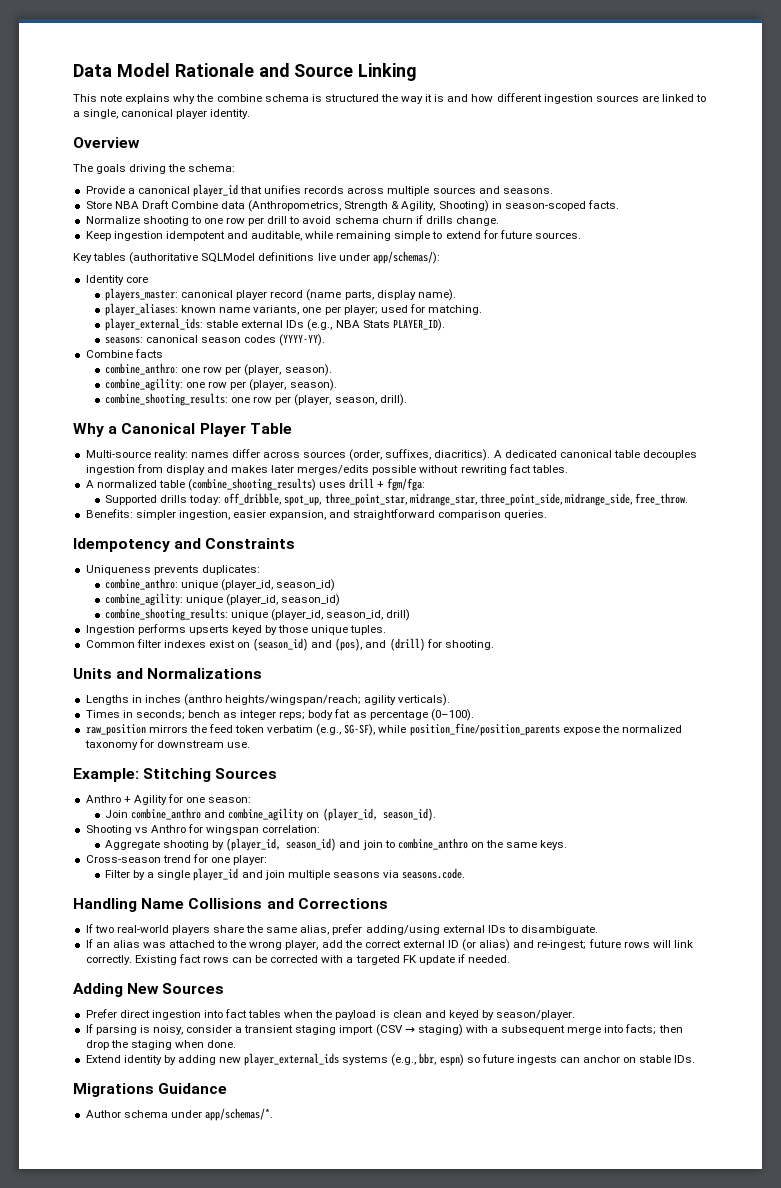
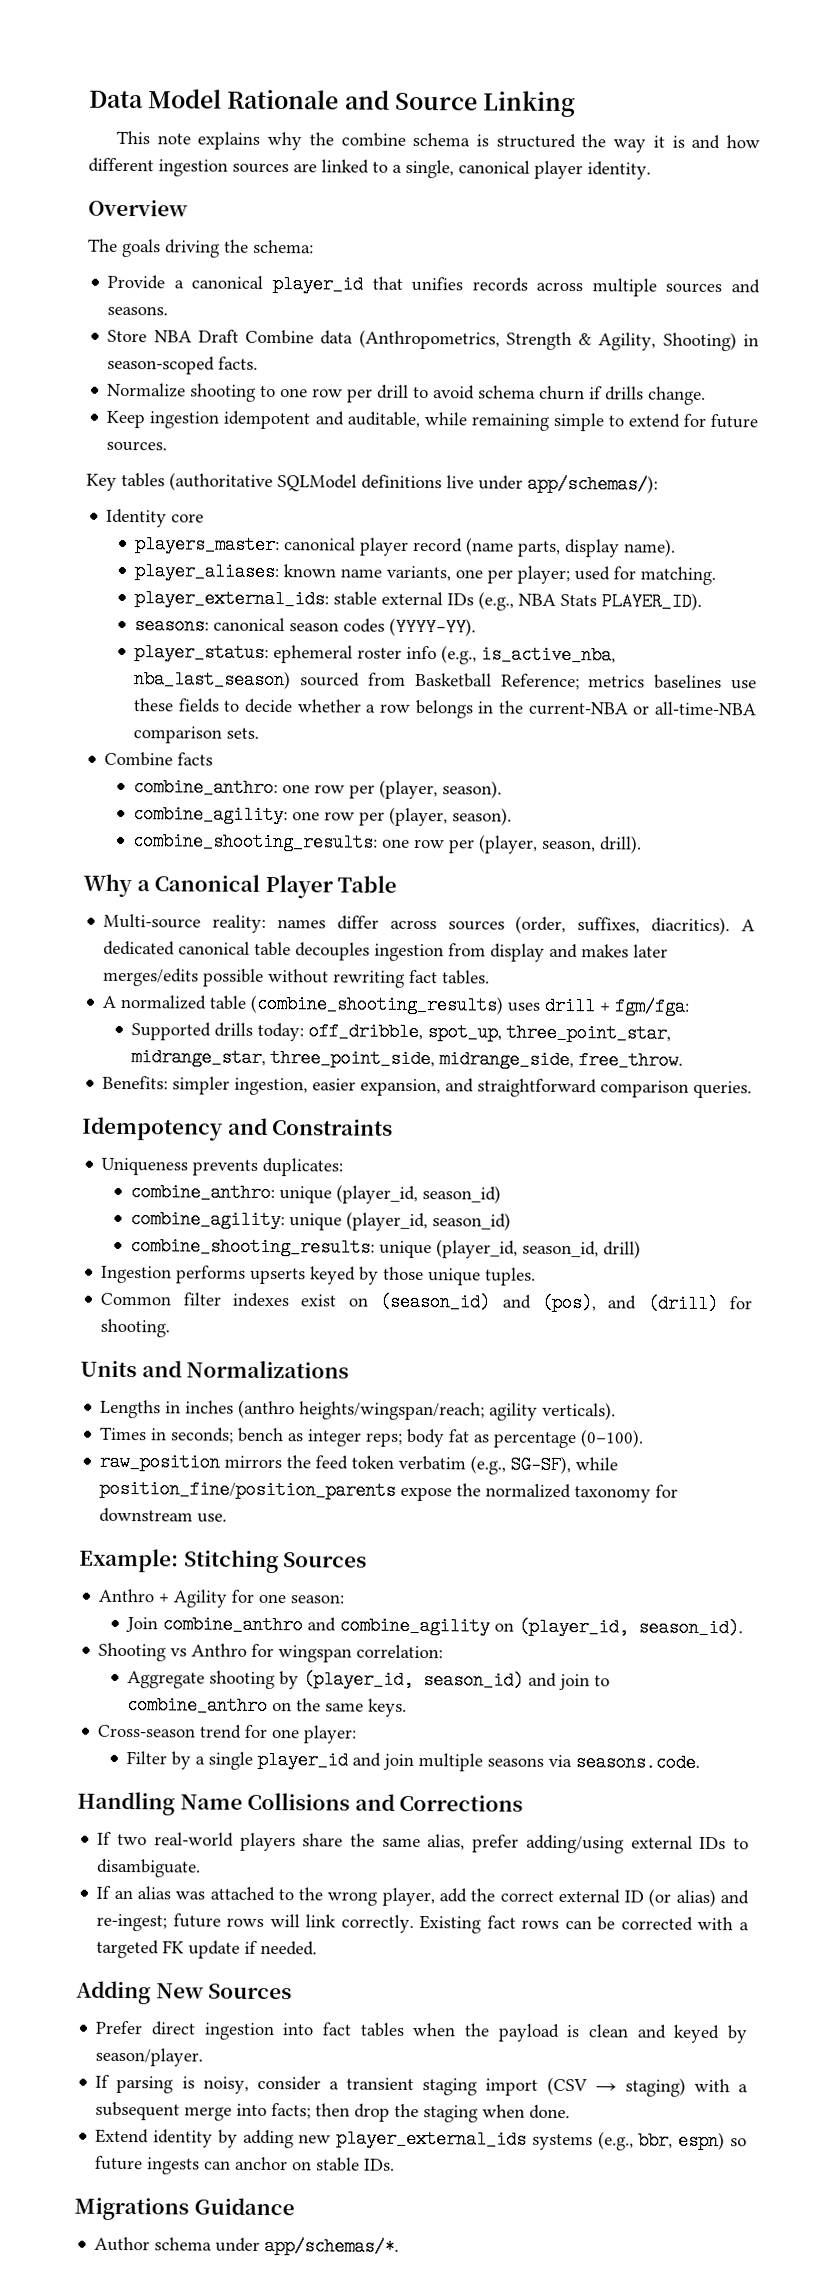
(326, 340) none -> [134,643,617,665] [134,670,757,691] [133,698,758,719] [133,726,260,744] // player_status: ephemeral roster info (e.g., is_active_nba, nba_last_season) sourced from Basketball Reference; metrics baselines use these fields to decide whether a row belongs in the current-NBA or all-time-NBA comparison sets.

